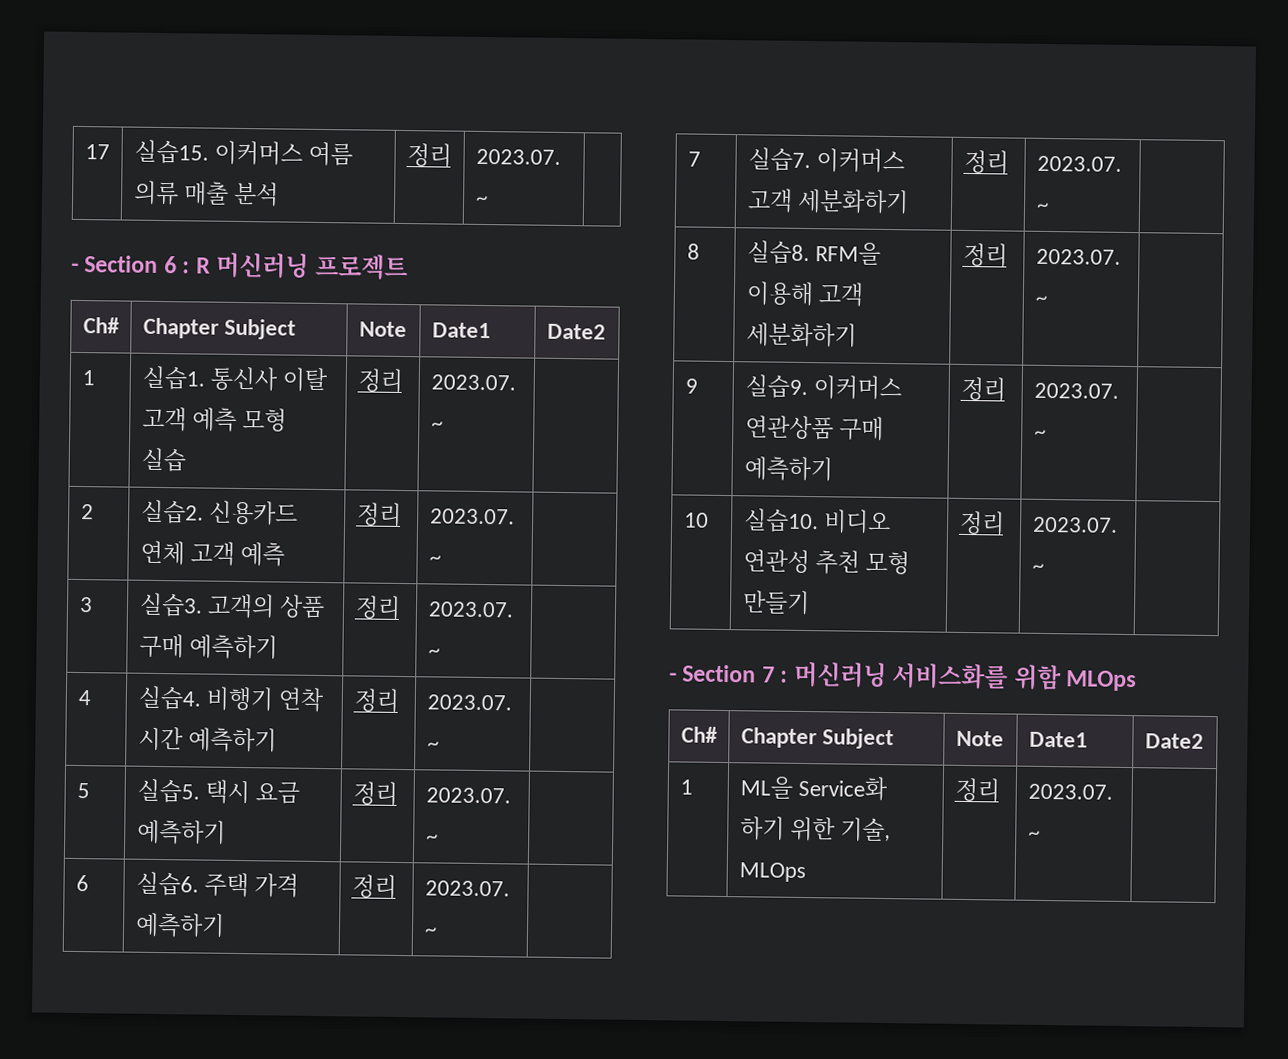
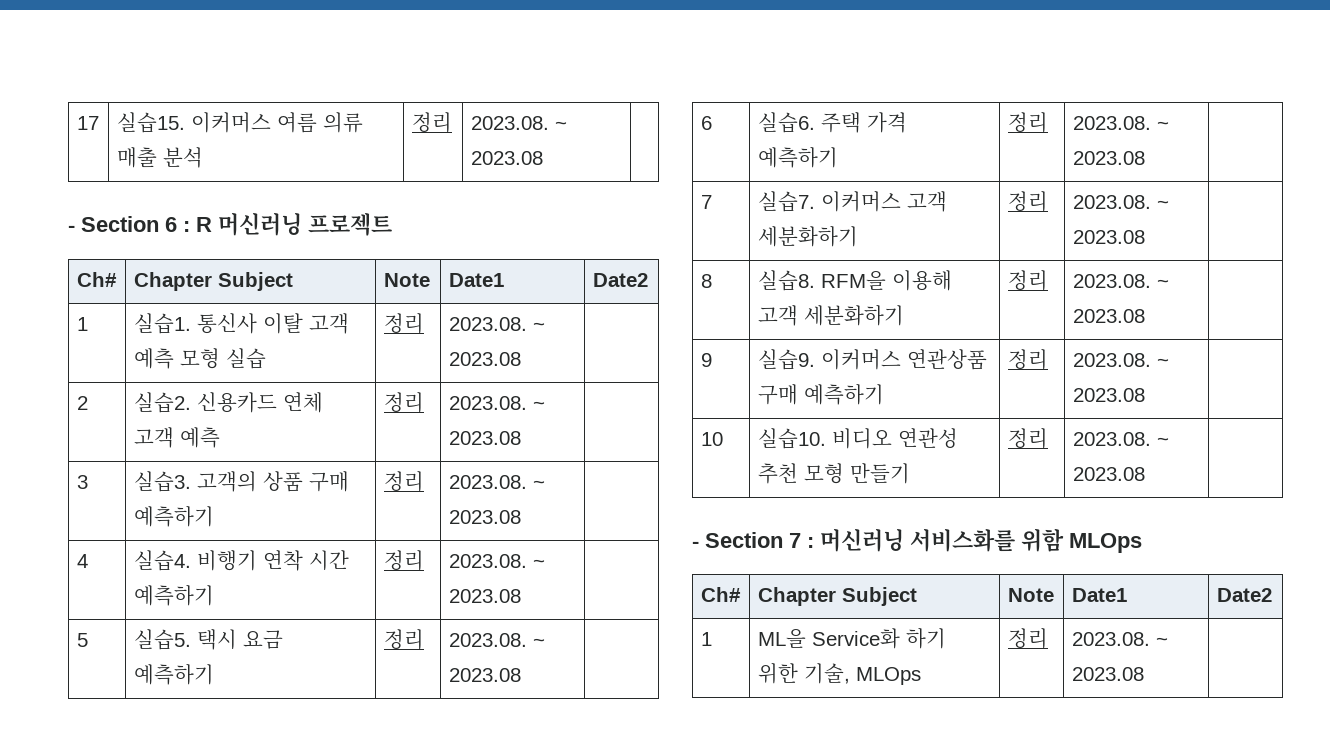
[475,148,561,165] [475,195,488,206] 2023.07. ~ -> [470,116,567,130] [470,151,543,165] 2023.08. ~ 2023.08
[430,374,516,391] [430,421,443,431] 2023.07. ~ -> [448,317,545,331] [448,352,521,366] 2023.08. ~ 2023.08
[429,508,515,525] [428,555,441,565] 2023.07. ~ -> [448,396,545,410] [448,431,521,445] 2023.08. ~ 2023.08
[427,601,514,618] [427,648,440,658] 2023.07. ~ -> [448,475,545,489] [448,510,521,524] 2023.08. ~ 2023.08
[426,694,512,711] [426,741,439,751] 2023.07. ~ -> [448,554,545,568] [448,589,521,603] 2023.08. ~ 2023.08
[425,787,511,804] [425,834,438,844] 2023.07. ~ -> [448,633,545,647] [448,668,521,682] 2023.08. ~ 2023.08
[424,880,510,897] [423,927,437,937] 2023.07. ~ -> [1072,116,1169,130] [1072,151,1145,165] 2023.08. ~ 2023.08
[1036,155,1122,172] [1035,202,1049,212] 2023.07. ~ -> [1072,195,1169,209] [1072,230,1145,244] 2023.08. ~ 2023.08
[1035,248,1121,265] [1034,295,1047,305] 2023.07. ~ -> [1072,274,1169,288] [1072,309,1145,323] 2023.08. ~ 2023.08
[1033,382,1119,399] [1033,429,1046,439] 2023.07. ~ -> [1072,353,1169,367] [1072,388,1145,402] 2023.08. ~ 2023.08
[1032,516,1118,533] [1031,563,1044,573] 2023.07. ~ -> [1072,432,1169,446] [1072,467,1145,481] 2023.08. ~ 2023.08
[1027,783,1113,800] [1027,830,1040,840] 2023.07. ~ -> [1071,632,1168,646] [1071,667,1144,681] 2023.08. ~ 2023.08

